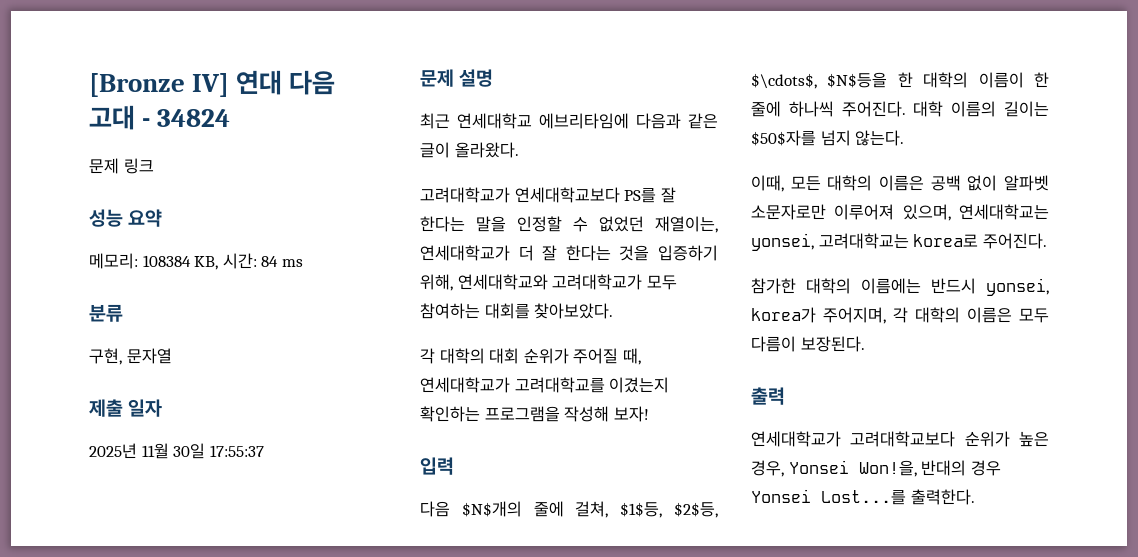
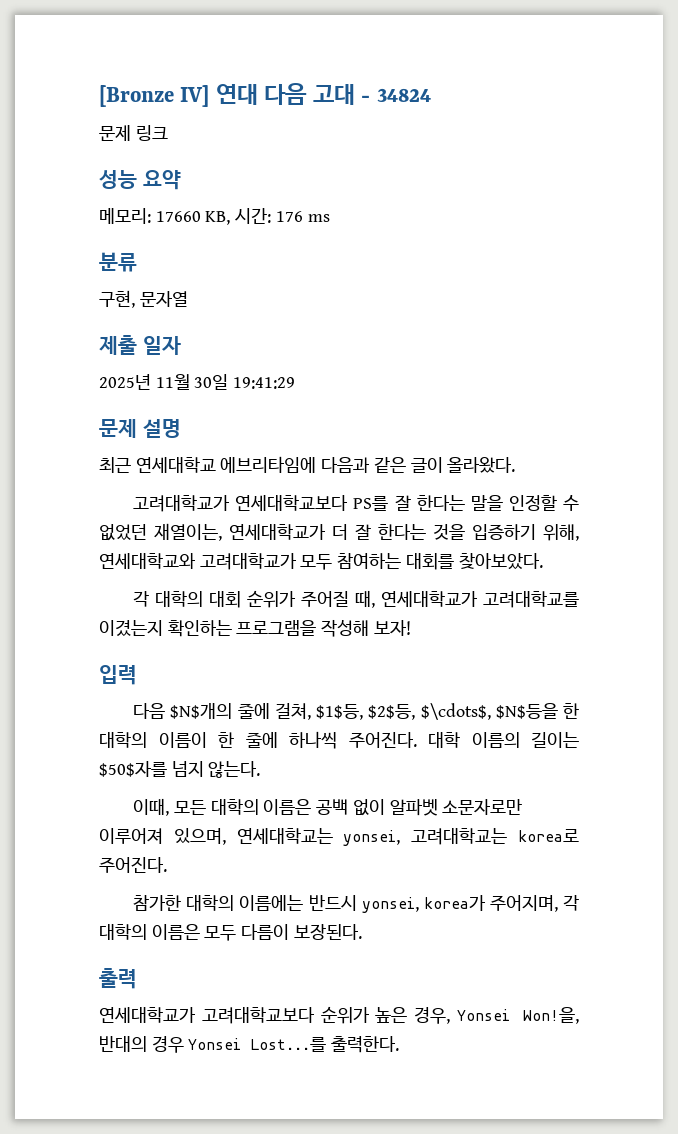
[142,255,191,267] 108384 -> [155,211,201,222] 17660
[261,256,279,267] 84 -> [275,211,303,222] 176
[209,445,264,457] 17:55:37 -> [233,377,296,389] 19:41:29

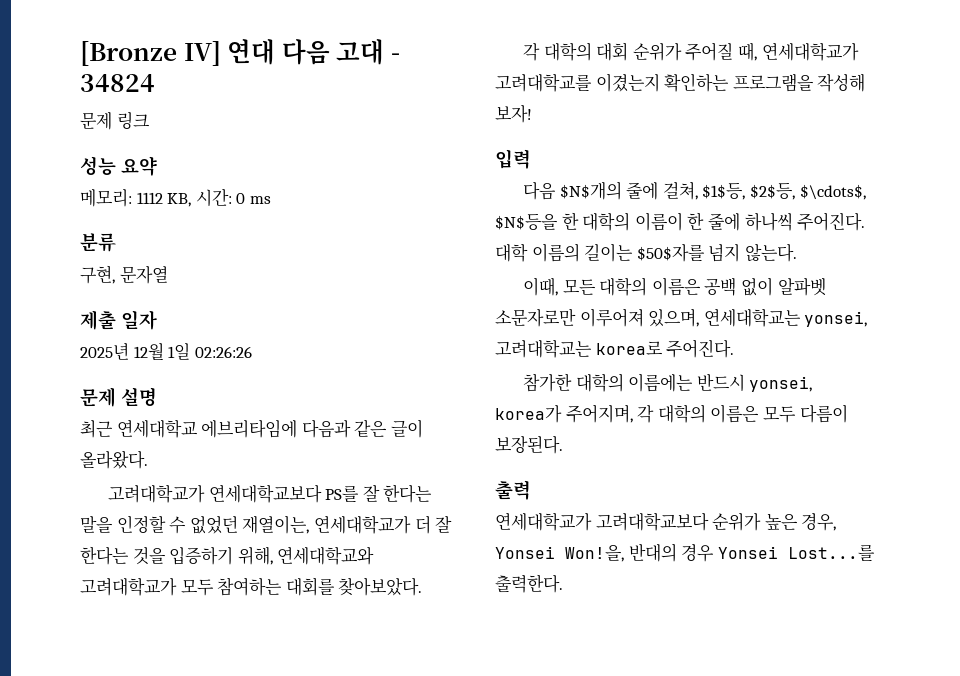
[155,211,201,222] 17660 -> [136,192,163,204] 1112
[275,211,303,222] 176 -> [236,193,246,204] 0
[155,374,296,390] 11월 30일 19:41:29 -> [133,343,252,360] 12월 1일 02:26:26

